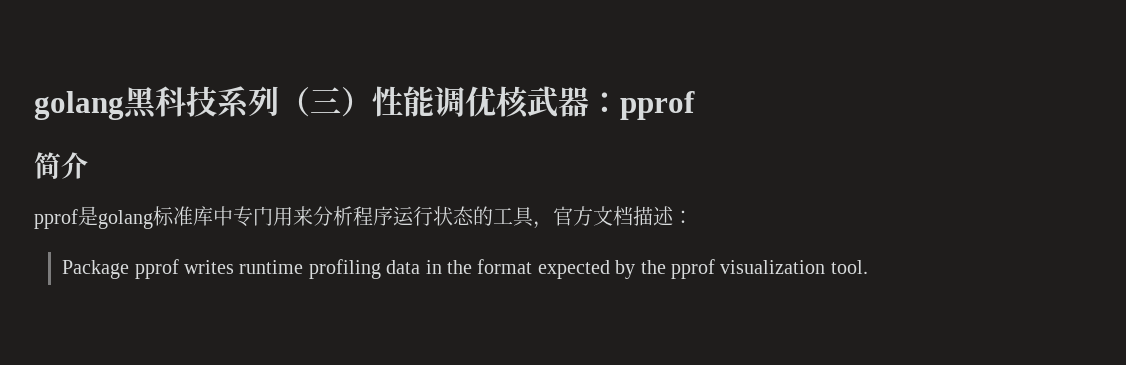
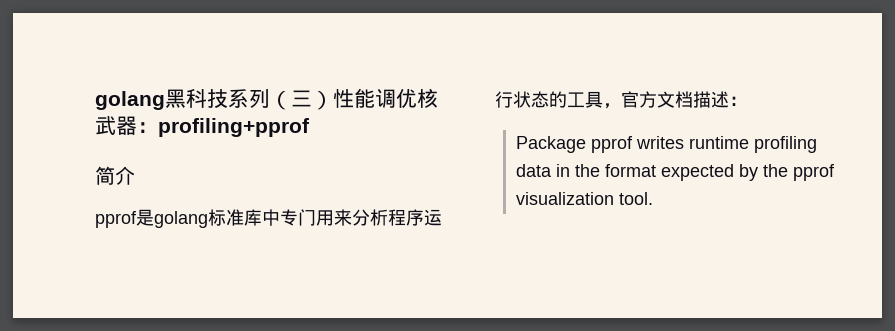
[620,91,695,120] pprof -> [158,118,310,137] profiling+pprof

